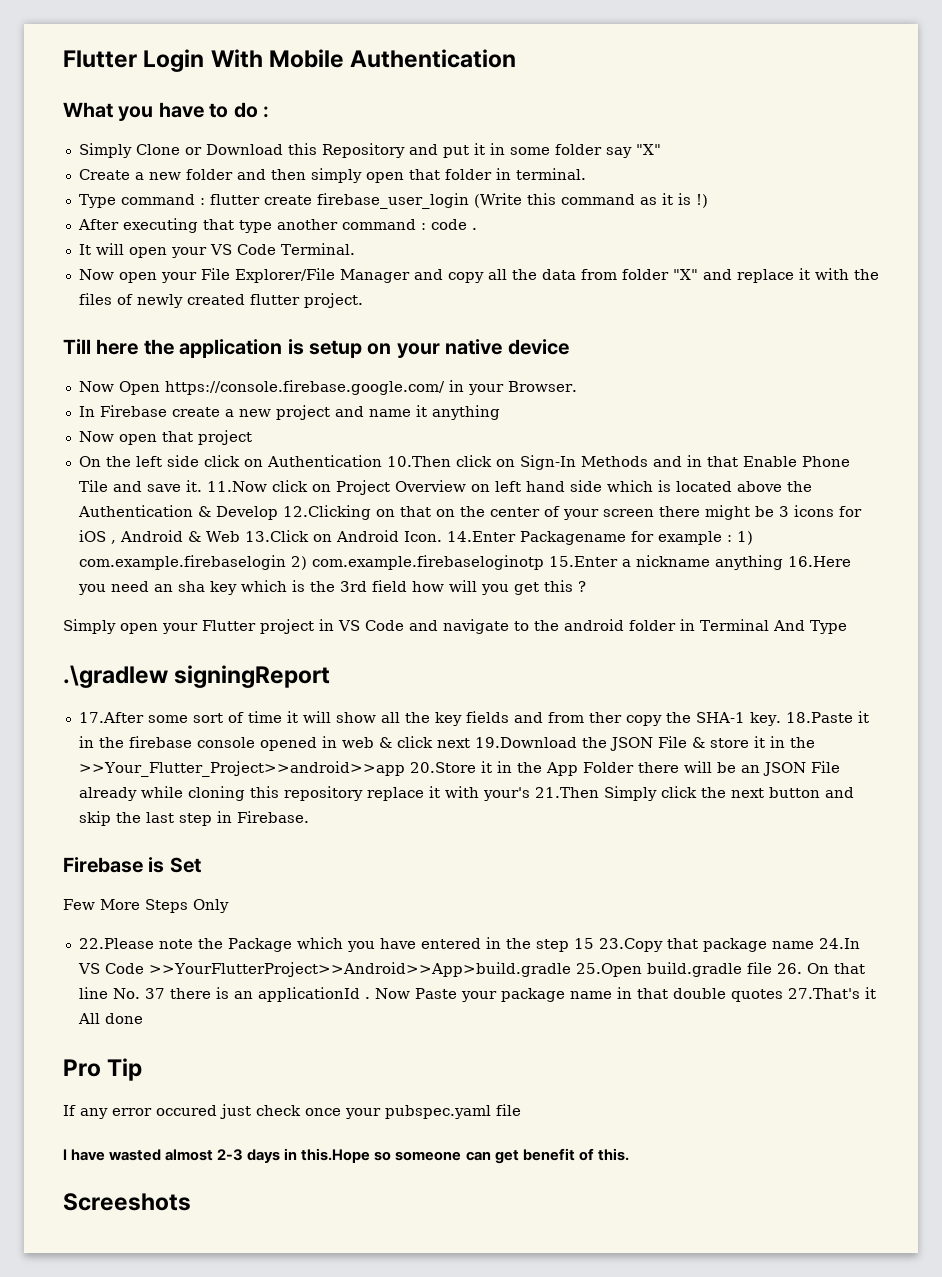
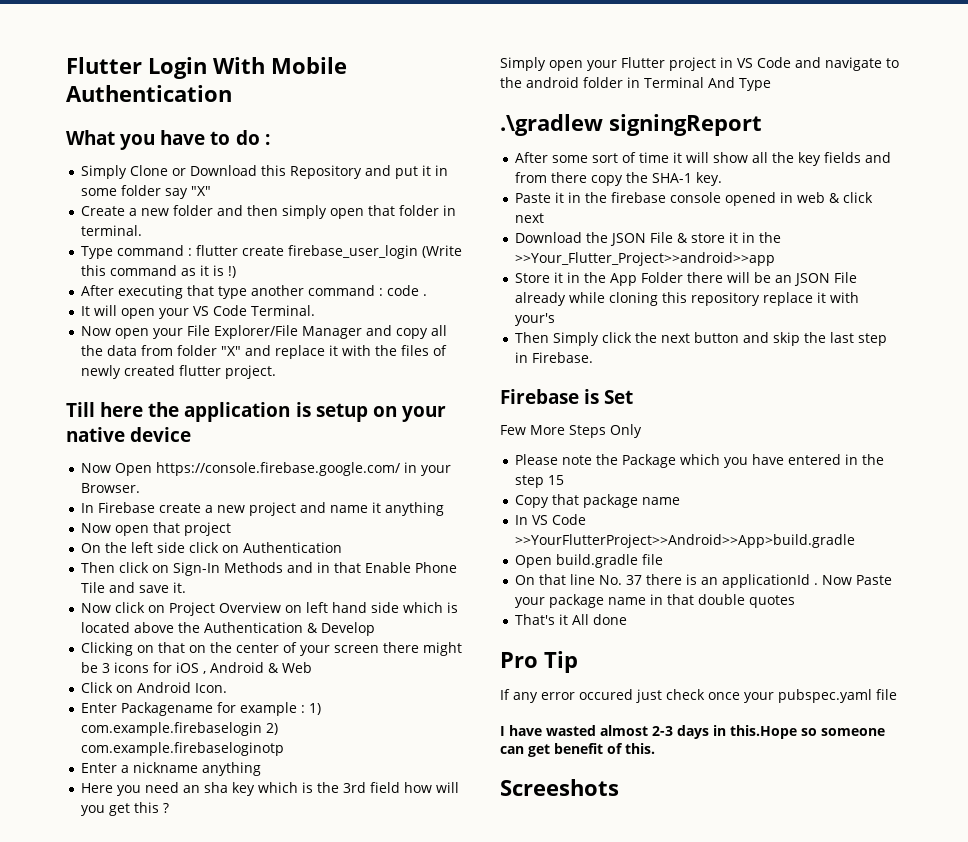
[386,456,451,467] 10.Then -> [81,562,116,573] // Then
[206,481,267,492] 11.Now -> [81,603,112,613] // Now
[282,505,371,520] 12.Clicking -> [81,642,134,656] // Clicking
[244,530,309,542] 13.Click -> [81,682,114,693] // Click
[446,531,516,542] 14.Enter -> [81,703,118,713] // Enter
[548,556,618,567] 15.Enter -> [81,763,118,773] // Enter
[787,556,851,567] 16.Here -> [81,783,114,793] // Here
[78,712,144,723] 17.After -> [515,152,549,163] After
[588,712,622,723] ther -> [551,172,588,183] there
[785,712,853,723] 18.Paste -> [515,193,552,203] // Paste
[474,737,577,748] 19.Download -> [515,232,583,243] // Download
[409,762,476,773] 20.Store -> [515,273,551,283] // Store
[534,787,599,798] 21.Then -> [515,332,550,343] // Then
[78,938,154,949] 22.Please -> [515,454,559,465] Please
[598,938,663,952] 23.Copy -> [515,495,550,508] // Copy
[818,938,860,949] 24.In -> [515,515,529,525] // In
[575,963,642,977] 25.Open -> [515,555,553,568] // Open
[776,963,802,974] 26. -> (664, 559) //
[787,988,860,999] 27.That's -> [515,614,556,625] // That's

